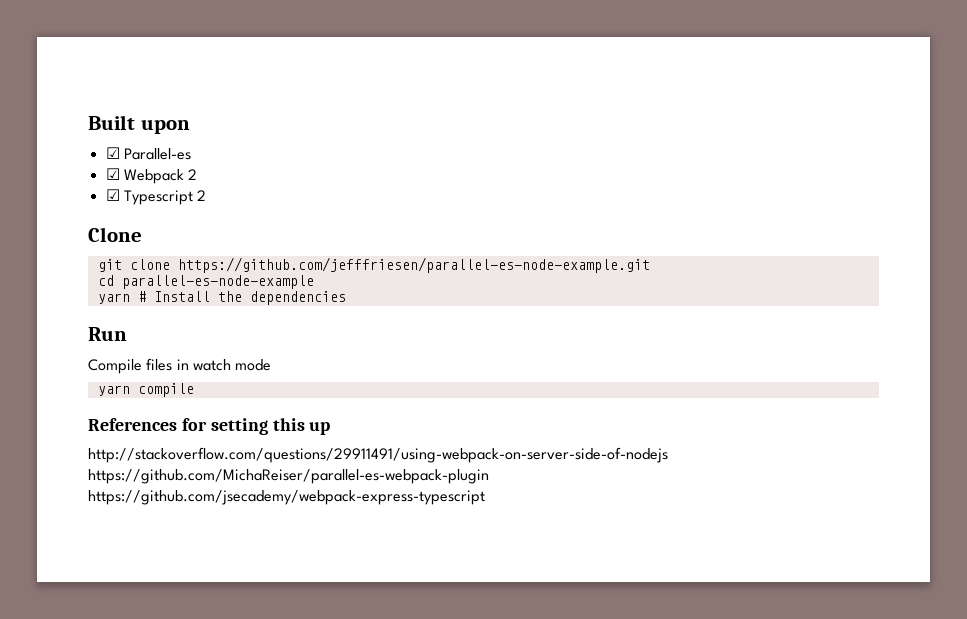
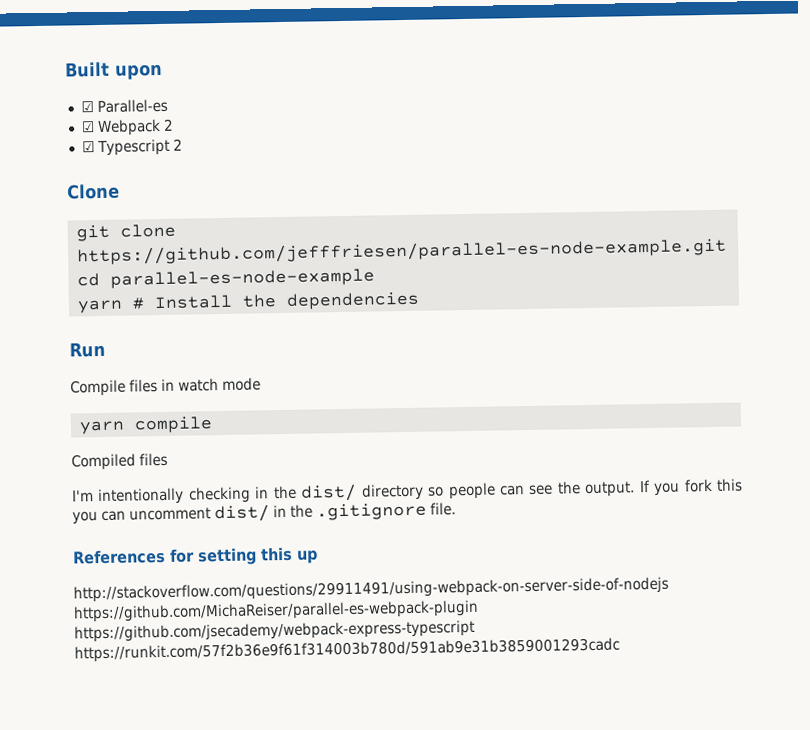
(194, 390) none -> [71,452,168,471] [72,478,743,506] [72,502,456,525] // Compiled files // I'm intentionally checking in the dist/ directory so people can see the output. If you fork this you can uncomment dist/ in the .gitignore file.
(485, 497) none -> [74,637,620,663] https://runkit.com/57f2b36e9f61f314003b780d/591ab9e31b3859001293cadc

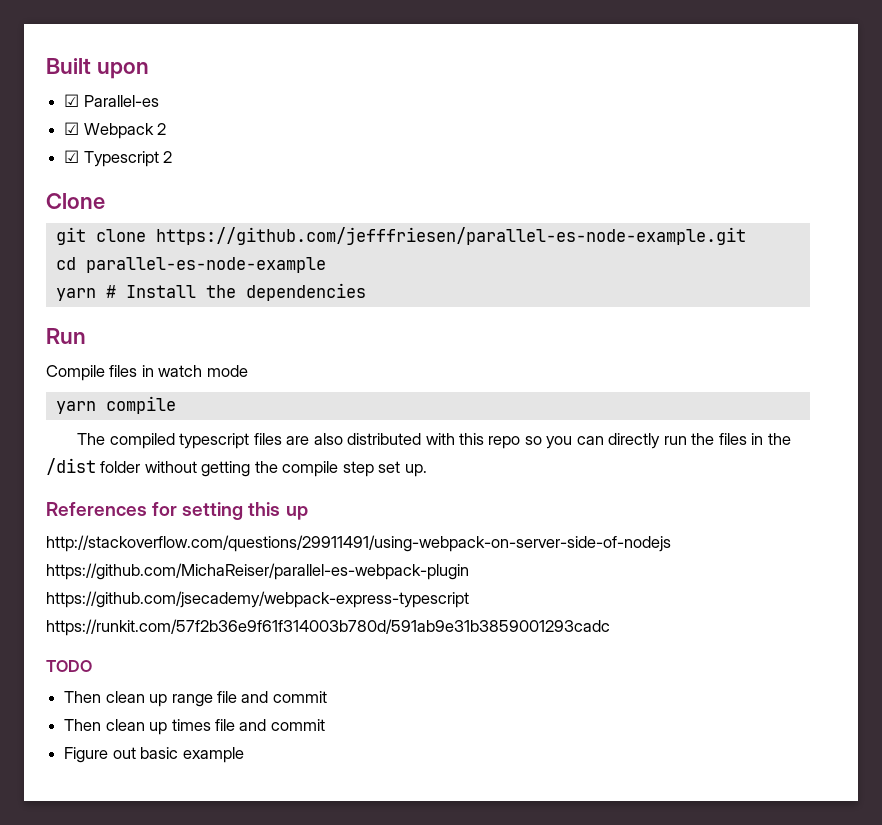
[71,452,168,471] [72,478,743,506] [72,502,456,525] Compiled files // I'm intentionally checking in the dist/ directory so people can see the output. If you fork this you can uncomment dist/ in the .gitignore file. -> [77,433,791,449] [46,458,427,477] The compiled typescript files are also distributed with this repo so you can directly run the files in the /dist folder without getting the compile step set up.
(620, 650) none -> [46,660,92,672] [64,691,327,707] [64,719,325,735] [64,747,244,763] // TODO // Then clean up range file and commit // Then clean up times file and commit // Figure out basic example

